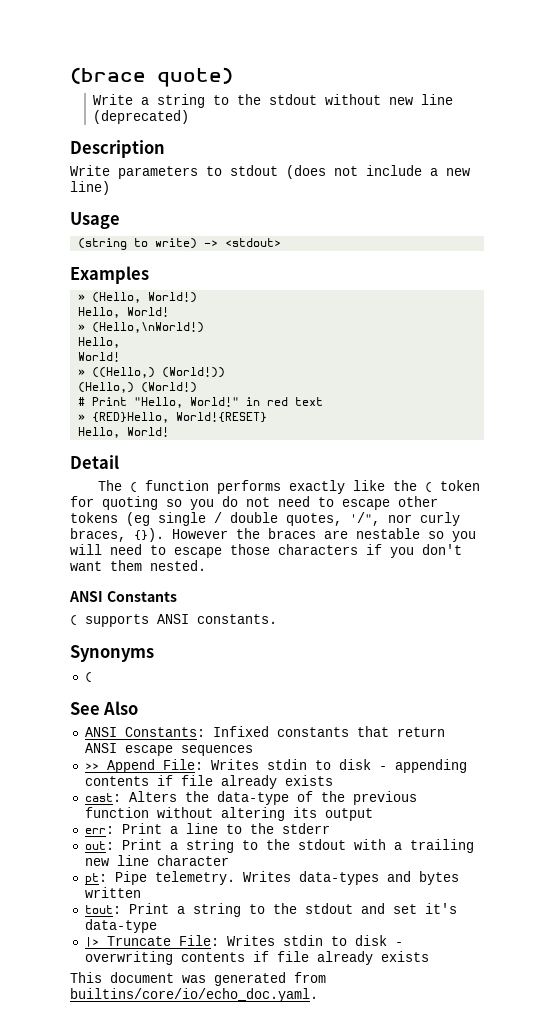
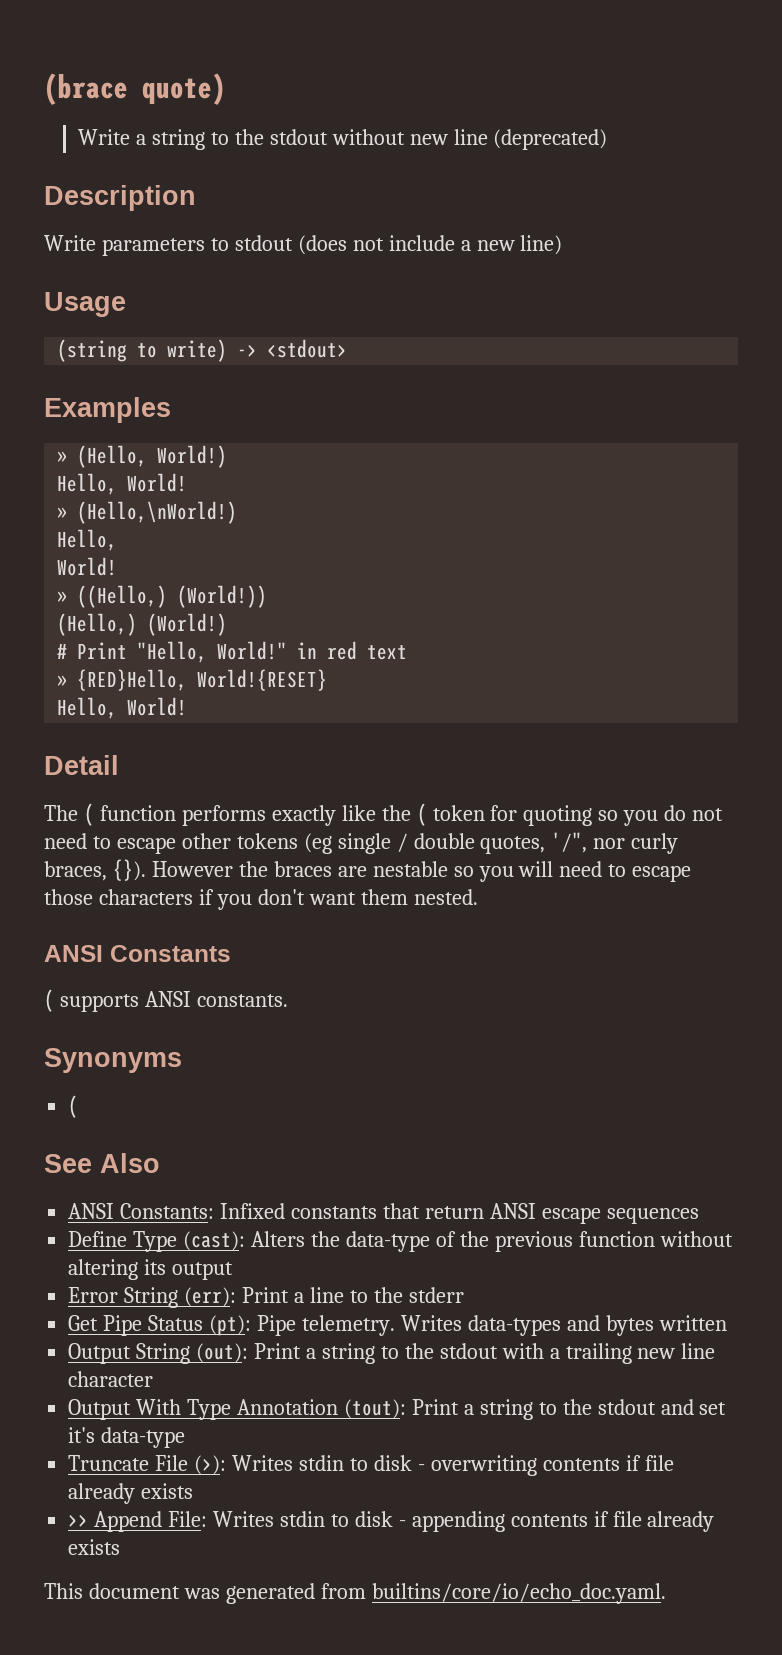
(253, 750) none -> [68,1231,733,1252] [68,1259,234,1280] [68,1287,464,1308] [68,1315,727,1336] [68,1343,716,1364] [68,1371,154,1387] [68,1399,727,1420] [68,1427,186,1448] [68,1455,674,1476] [68,1483,194,1504] // Define Type (cast): Alters the data-type of the previous function without altering its output // Error String (err): Print a line to the stderr // Get Pipe Status (pt): Pipe telemetry. Writes data-types and bytes written // Output String (out): Print a string to the stdout with a trailing new line character // Output With Type Annotation (tout): Print a string to the stdout and set it's data-type // Truncate File (>): Writes stdin to disk - overwriting contents if file already exists
[84,791,417,805] [84,807,373,821] [84,823,330,834] [84,839,474,853] [84,855,229,866] [84,871,459,885] [84,887,141,898] [84,903,457,917] [84,919,157,933] [84,935,403,947] [84,951,429,965] // cast: Alters the data-type of the previous function without altering its output // err: Print a line to the stderr // out: Print a string to the stdout with a trailing new line character // pt: Pipe telemetry. Writes data-types and bytes written // tout: Print a string to the stdout and set it's data-type // |> Truncate File: Writes stdin to disk - overwriting contents if file already exists -> (121, 1547) none

